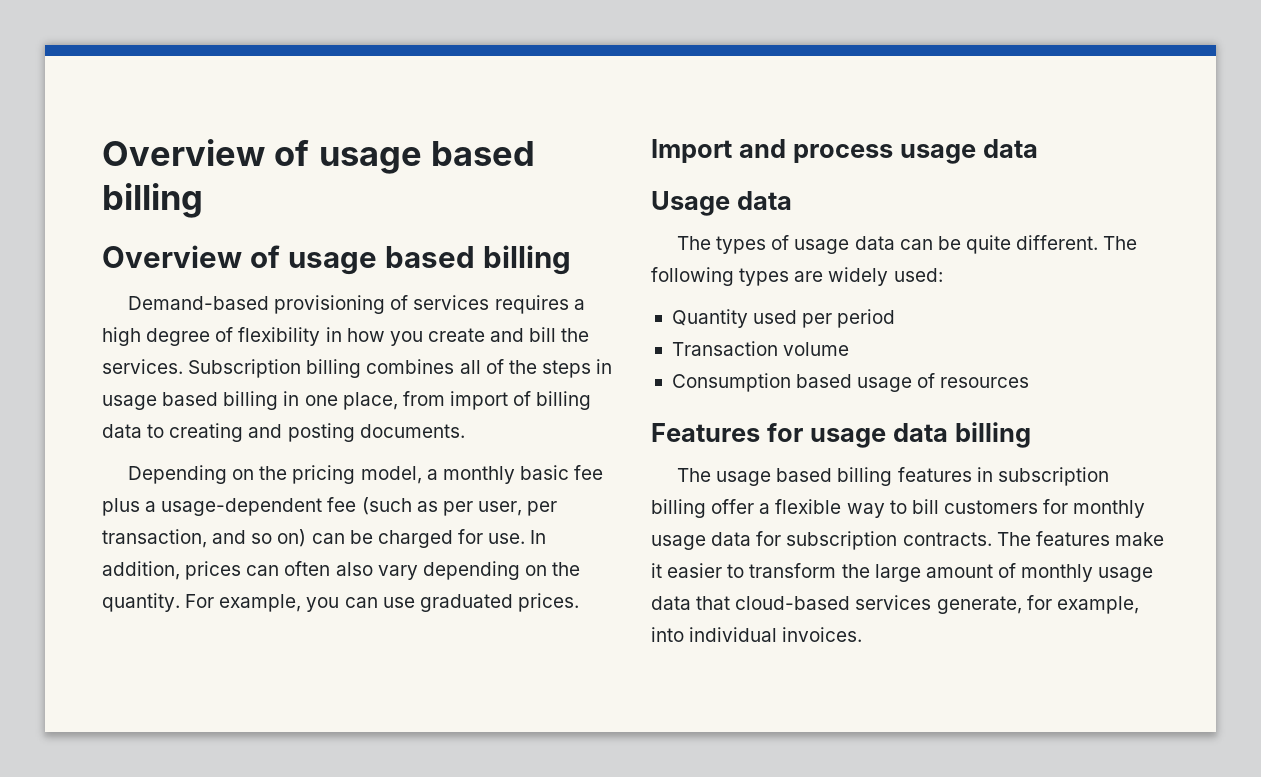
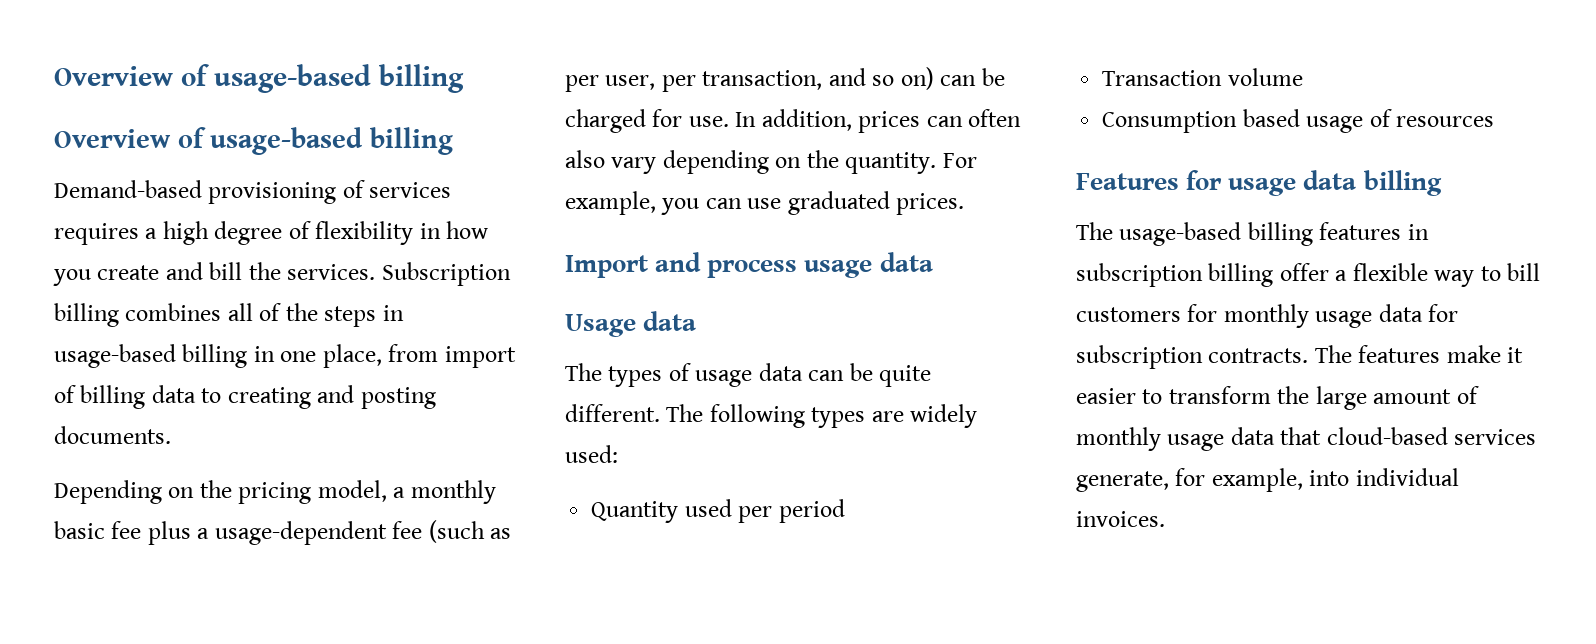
[102,139,535,174] Overview of usage based -> [54,64,371,93] Overview of usage-based
[287,246,475,275] usage based -> [210,127,364,155] usage-based
[102,392,219,410] usage based -> [54,344,176,368] usage-based
[716,468,833,486] usage based -> [1119,222,1242,246] usage-based

